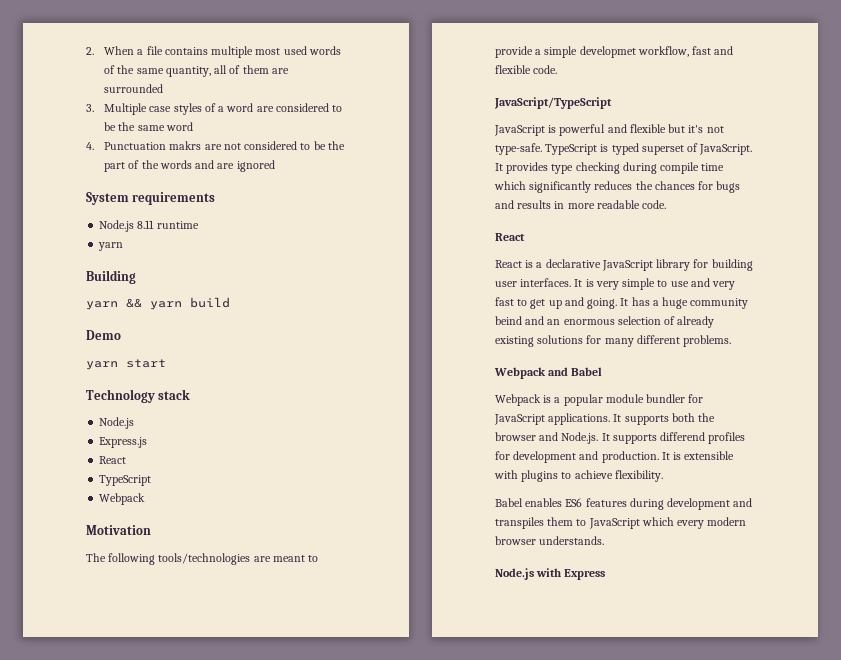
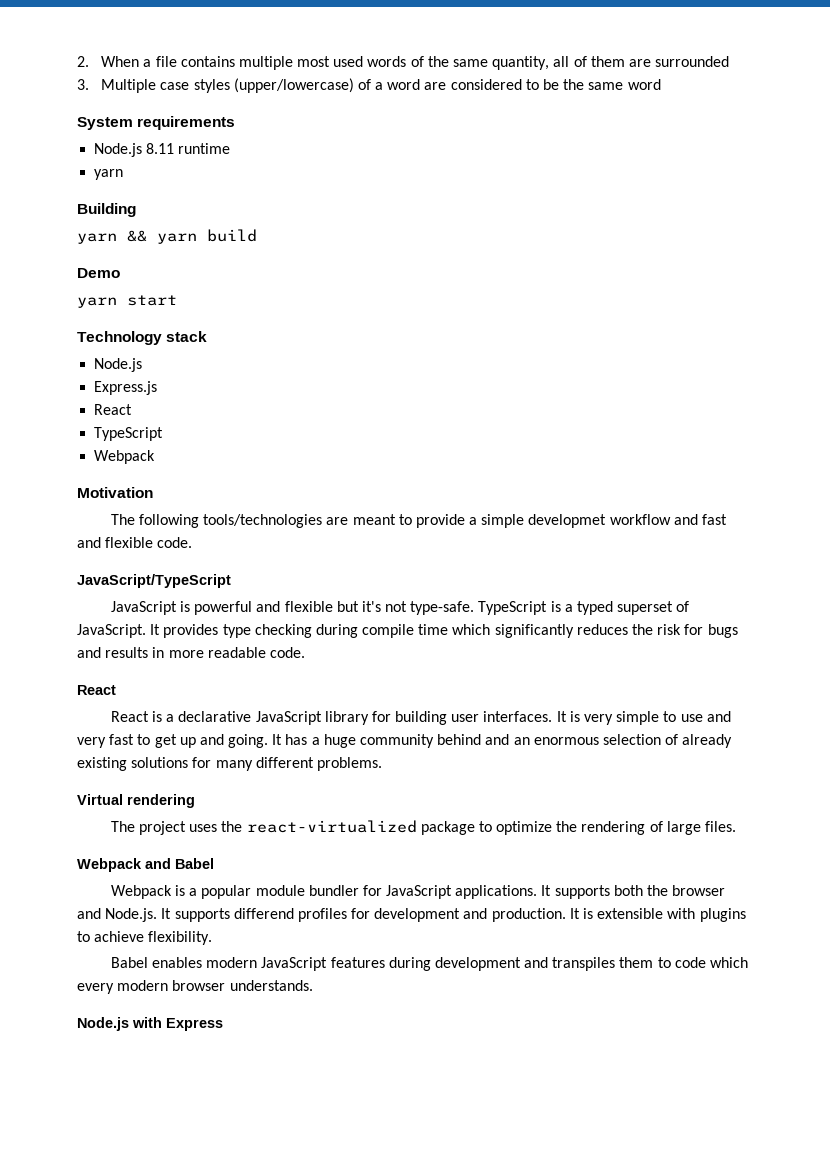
(202, 109) none -> [233,78,354,93] (upper/lowercase)
[86,141,345,150] [104,160,275,172] // 4. Punctuation makrs are not considered to be the part of the words and are ignored -> (661, 84) none
[637,46,689,57] workflow, -> [609,514,698,525] workflow and
(609, 148) none -> [564,604,573,612] a
[654,181,695,190] chances -> [657,624,682,635] risk
[495,316,522,325] beind -> [437,734,482,745] behind
(732, 341) none -> [77,794,195,808] [110,820,736,835] // Virtual rendering // The project uses the react-virtualized package to optimize the rendering of large files.
[565,498,583,507] ES6 -> [206,957,328,971] modern JavaScript
[588,518,640,529] JavaScript -> [674,957,706,968] code

